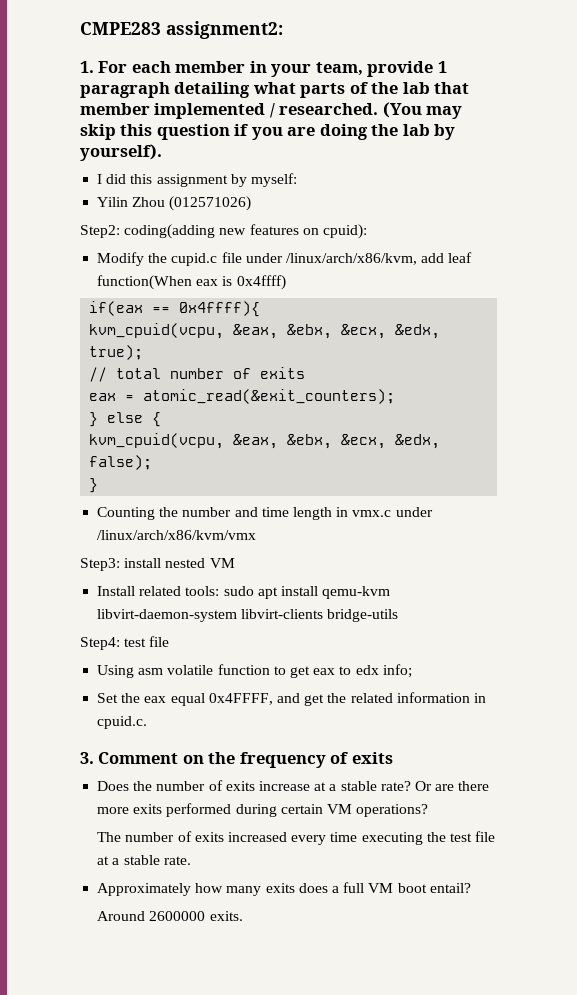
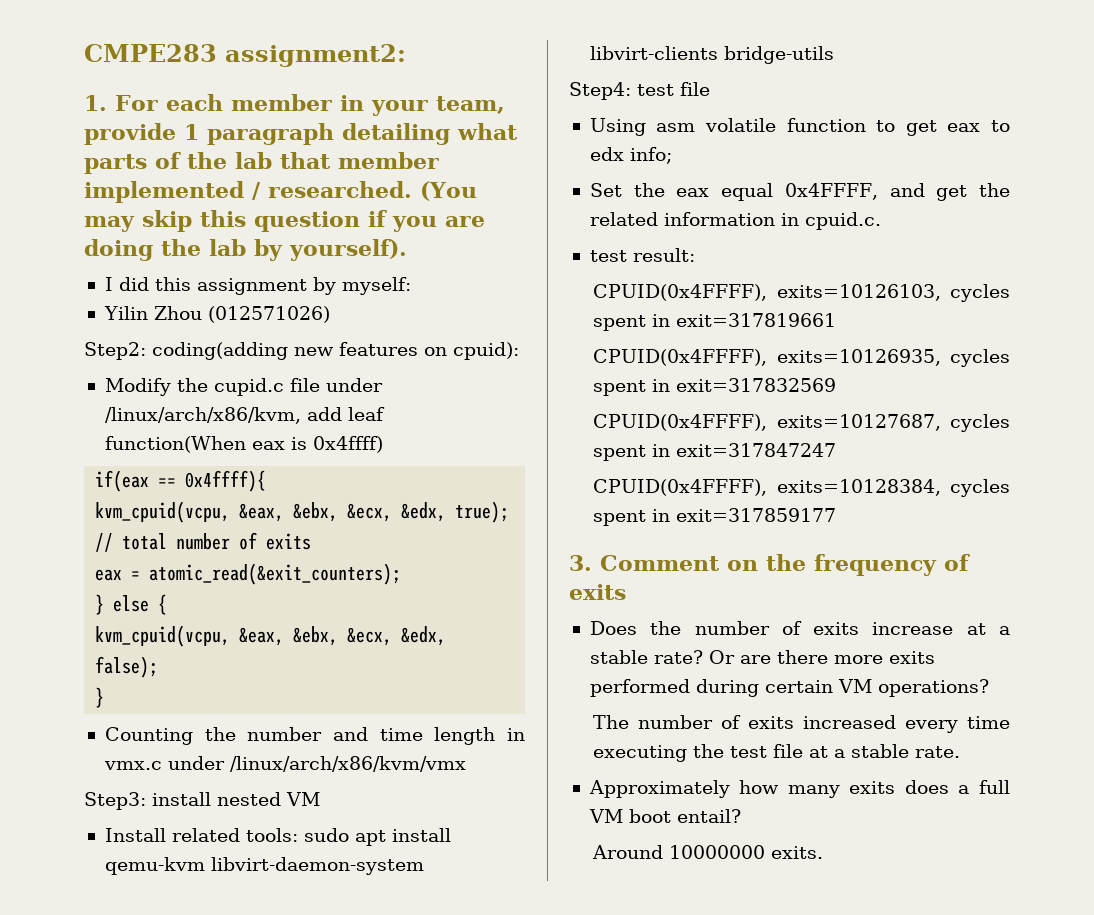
(148, 722) none -> [589,248,695,262] [593,284,1010,302] [593,313,837,331] [593,349,1010,367] [593,378,837,396] [593,414,1010,432] [593,443,837,461] [593,479,1010,497] [593,508,837,526] // test result: // CPUID(0x4FFFF), exits=10126103, cycles spent in exit=317819661 // CPUID(0x4FFFF), exits=10126935, cycles spent in exit=317832569 // CPUID(0x4FFFF), exits=10127687, cycles spent in exit=317847247 // CPUID(0x4FFFF), exits=10128384, cycles spent in exit=317859177
[149,911,206,921] 2600000 -> [669,845,766,859] 10000000

